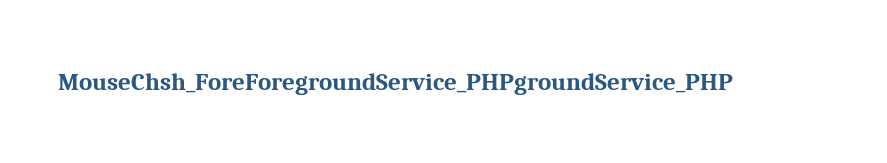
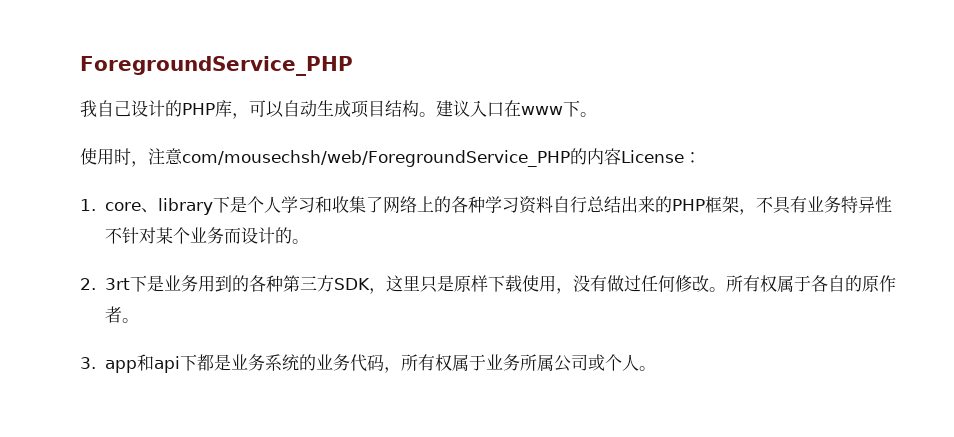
[58,73,733,95] MouseChsh_ForeForegroundService_PHPgroundService_PHP -> [80,56,353,76] [80,100,597,119] [80,148,701,167] [80,196,892,215] [104,227,309,244] [80,275,896,294] [104,306,139,323] [80,354,656,373] ForegroundService_PHP // 我自己设计的PHP库，可以自动生成项目结构。建议入口在www下。 // 使用时，注意com/mousechsh/web/ForegroundService_PHP的内容License： // 1. core、library下是个人学习和收集了网络上的各种学习资料自行总结出来的PHP框架，不具有业务特异性不针对某个业务而设计的。 // 2. 3rt下是业务用到的各种第三方SDK，这里只是原样下载使用，没有做过任何修改。所有权属于各自的原作者。 // 3. app和api下都是业务系统的业务代码，所有权属于业务所属公司或个人。

